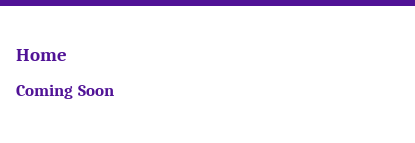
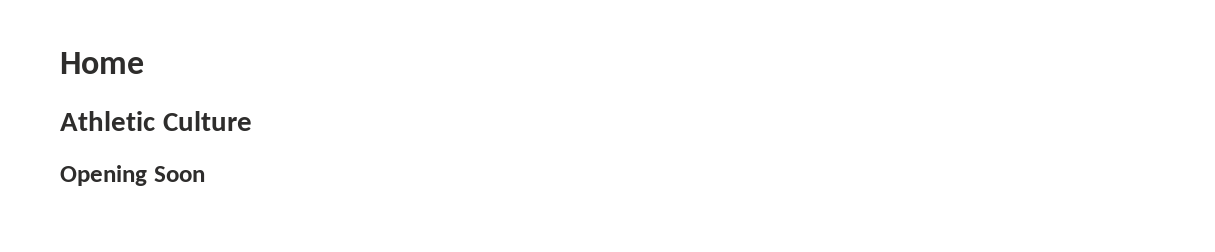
[16,84,73,99] Coming -> [60,111,252,131] [60,165,147,186] Athletic Culture // Opening

